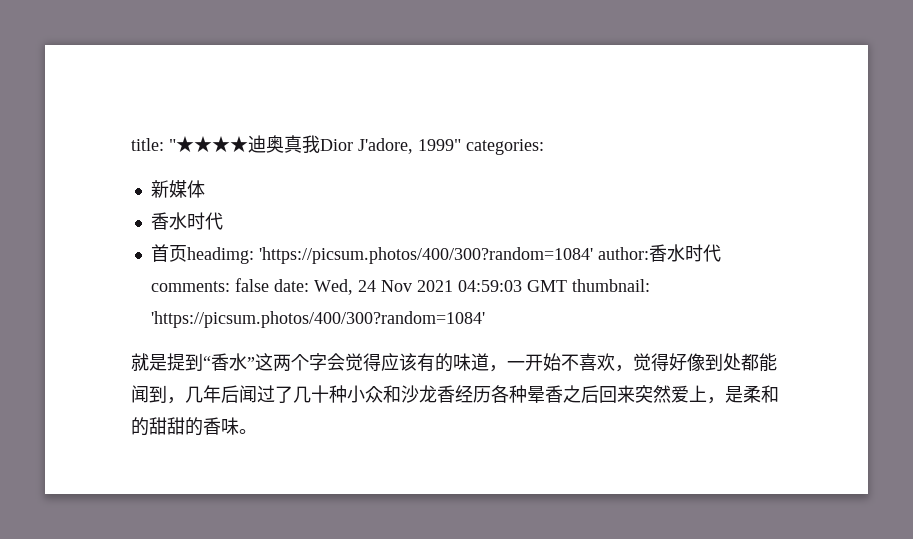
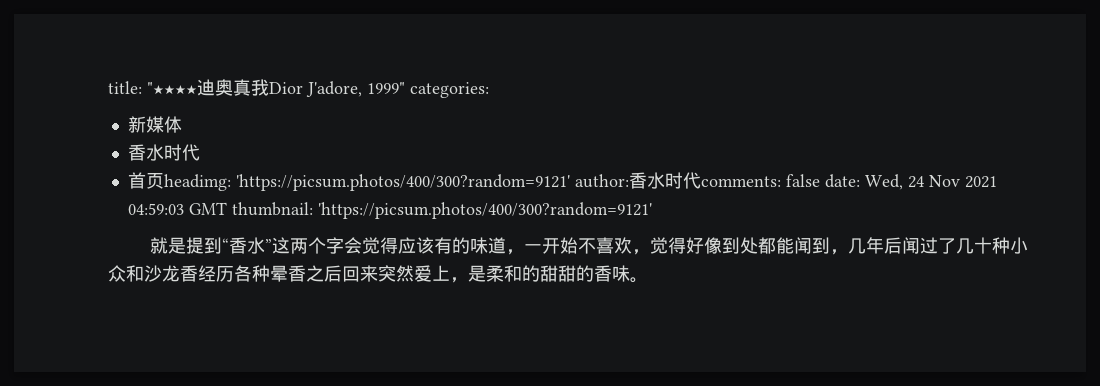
[258,247,593,264] 'https://picsum.photos/400/300?random=1084' -> [235,174,570,191] 'https://picsum.photos/400/300?random=9121'
[150,311,485,328] 'https://picsum.photos/400/300?random=1084' -> [317,202,652,219] 'https://picsum.photos/400/300?random=9121'

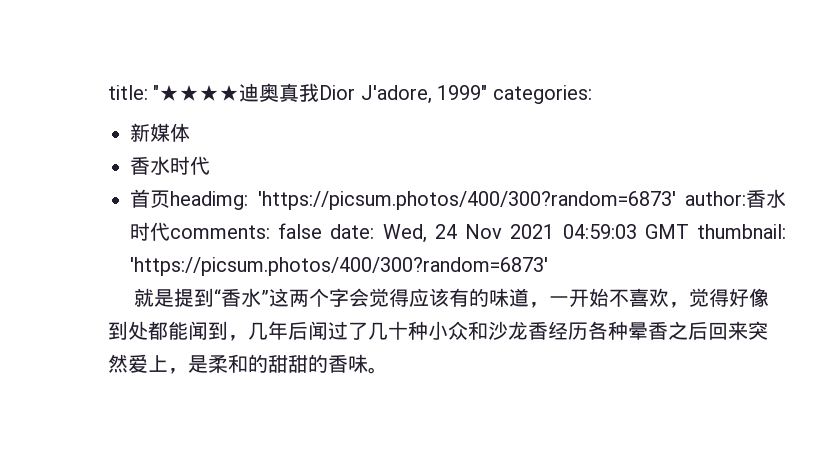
[235,174,570,191] 'https://picsum.photos/400/300?random=9121' -> [257,191,676,210] 'https://picsum.photos/400/300?random=6873'
[317,202,652,219] 'https://picsum.photos/400/300?random=9121' -> [130,257,548,276] 'https://picsum.photos/400/300?random=6873'

